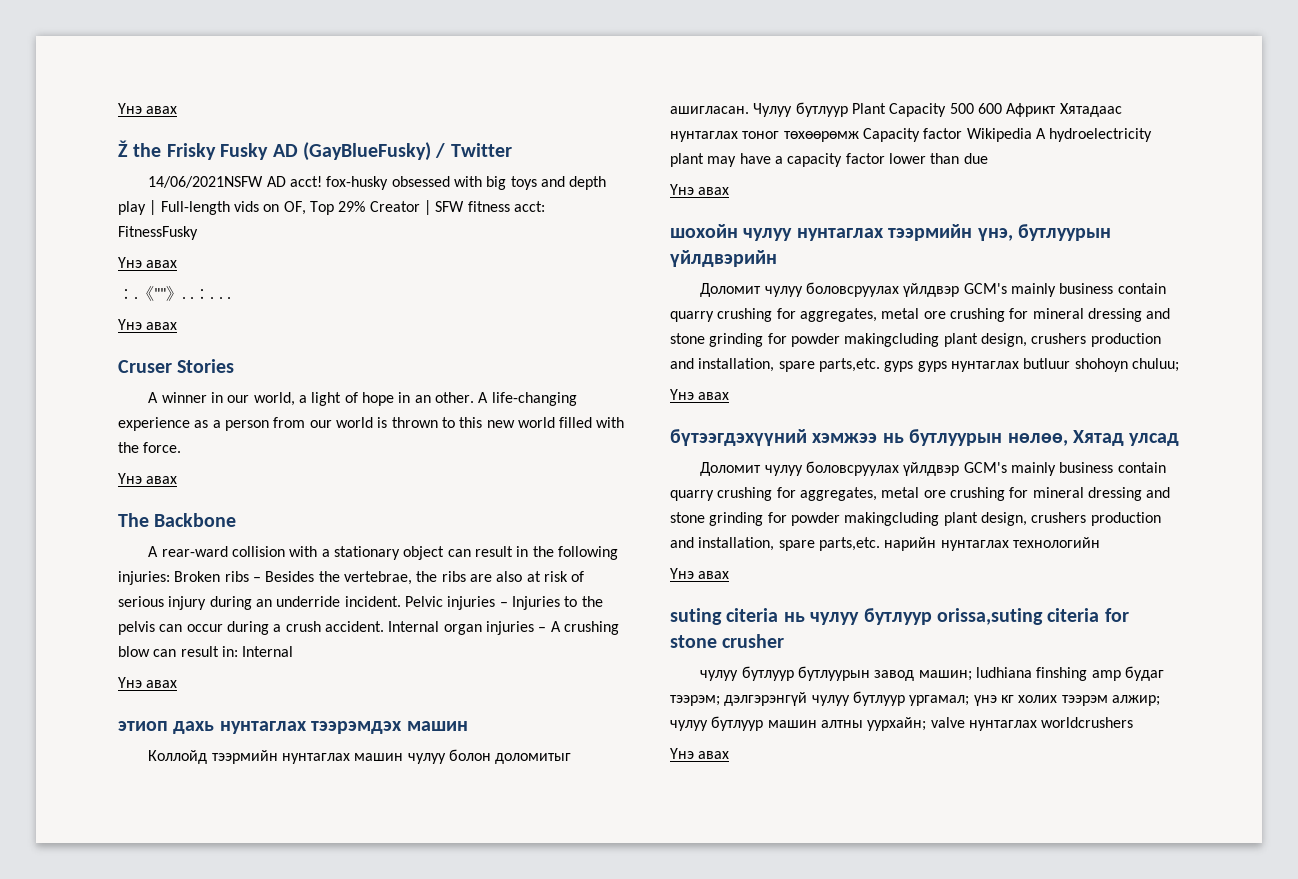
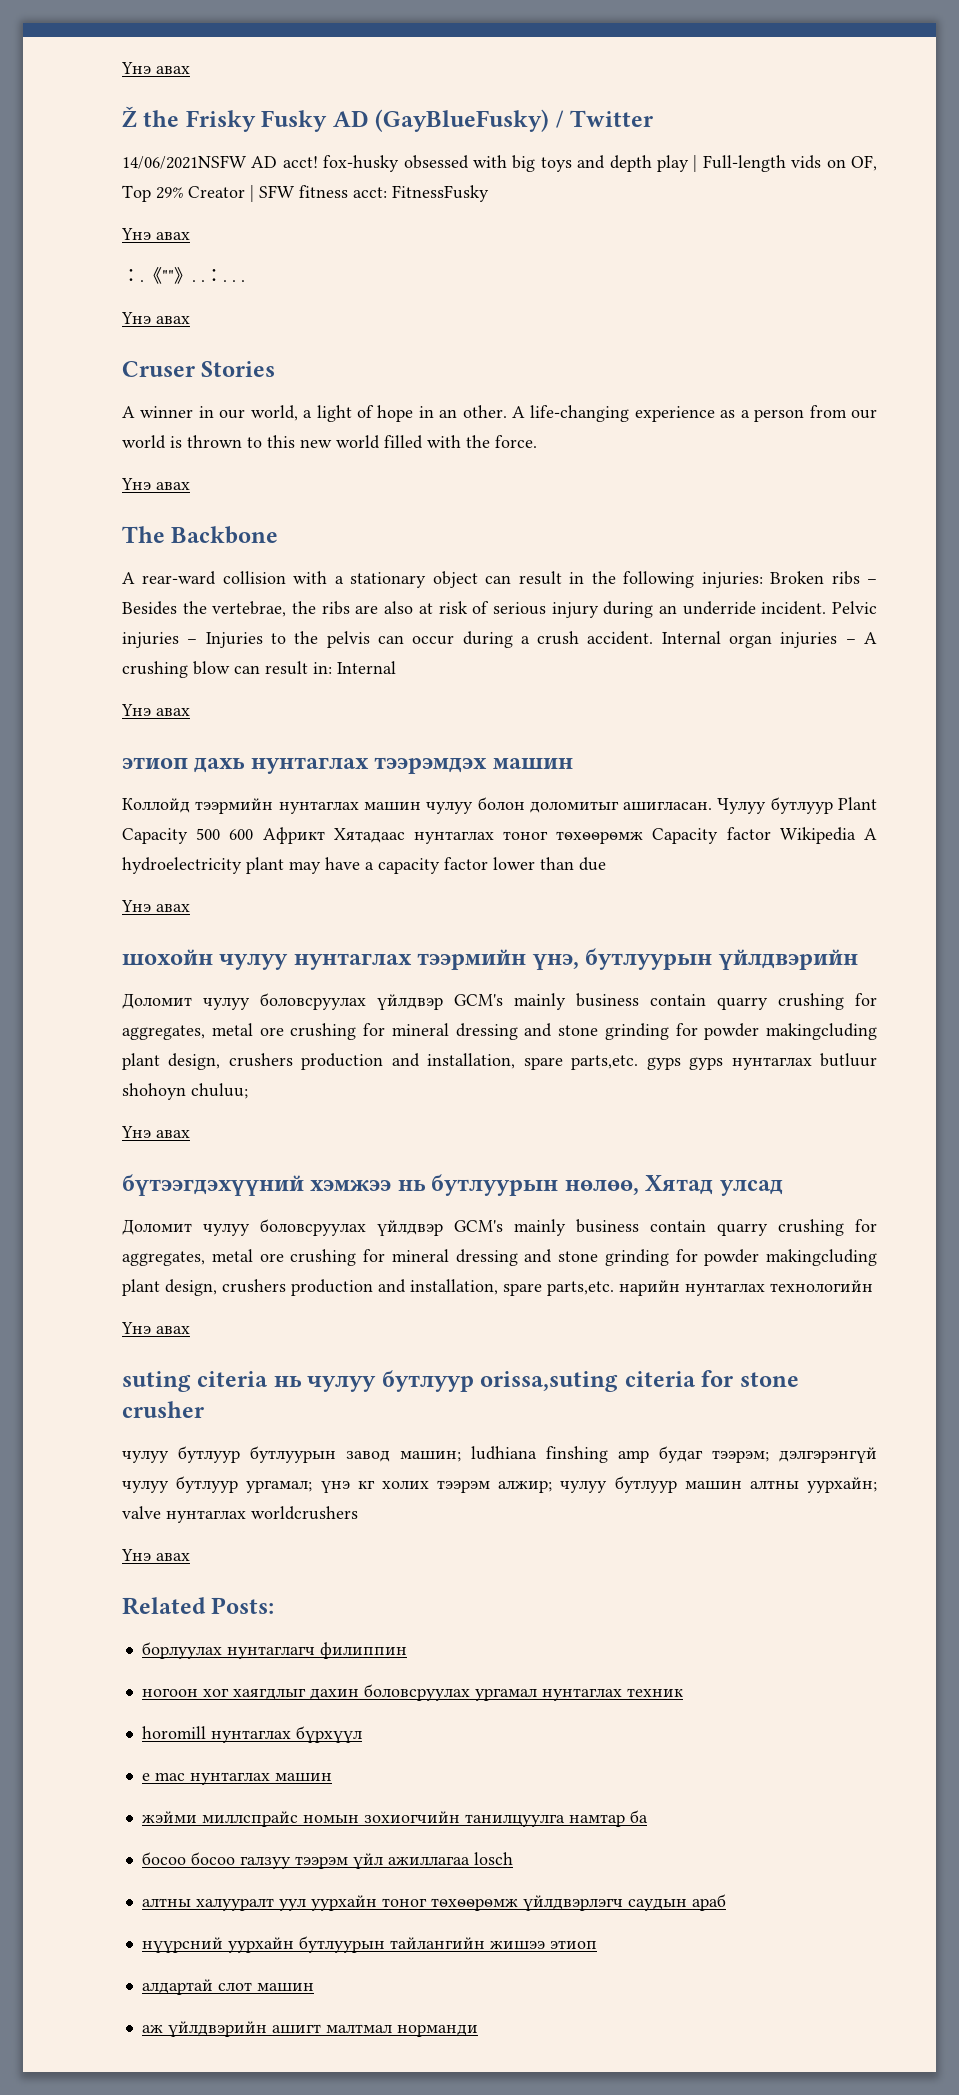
(730, 755) none -> [122,1597,275,1615] [141,1642,407,1659] [141,1684,683,1701] [141,1726,362,1743] [141,1772,332,1785] [141,1810,648,1827] [141,1852,513,1869] [141,1894,726,1911] [141,1936,597,1953] [141,1979,314,1995] [141,2021,478,2037] // Related Posts: // борлуулах нунтаглагч филиппин // ногоон хог хаягдлыг дахин боловсруулах ургамал нунтаглах техник // horomill нунтаглах бүрхүүл // e mac нунтаглах машин // жэйми миллспрайс номын зохиогчийн танилцуулга намтар ба // босоо босоо галзуу тээрэм үйл ажиллагаа losch // алтны халууралт уул уурхайн тоног төхөөрөмж үйлдвэрлэгч саудын араб // нүүрсний уурхайн бутлуурын тайлангийн жишээ этиоп // алдартай слот машин // аж үйлдвэрийн ашигт малтмал норманди

